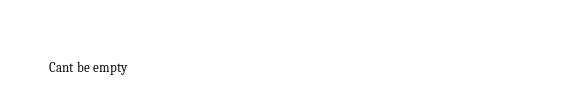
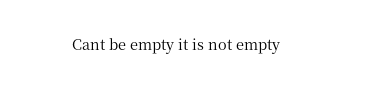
(129, 69) none -> [178,38,280,54] it is not empty

